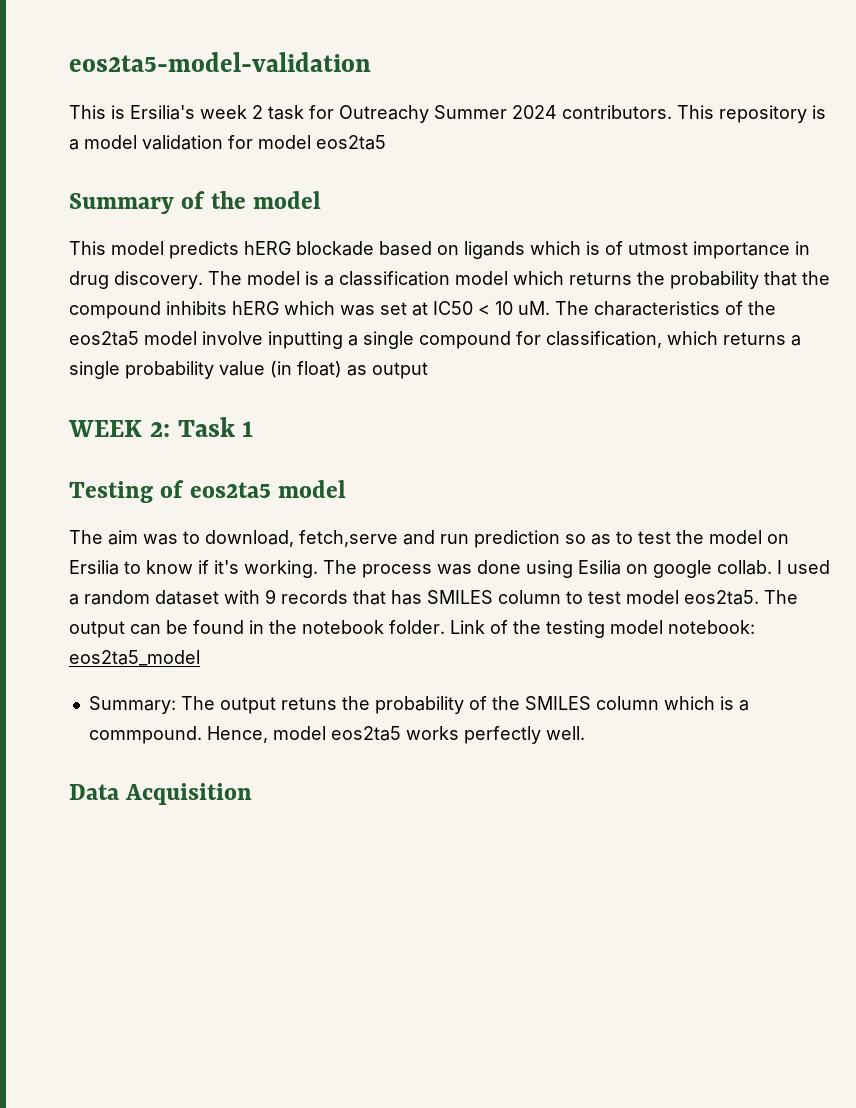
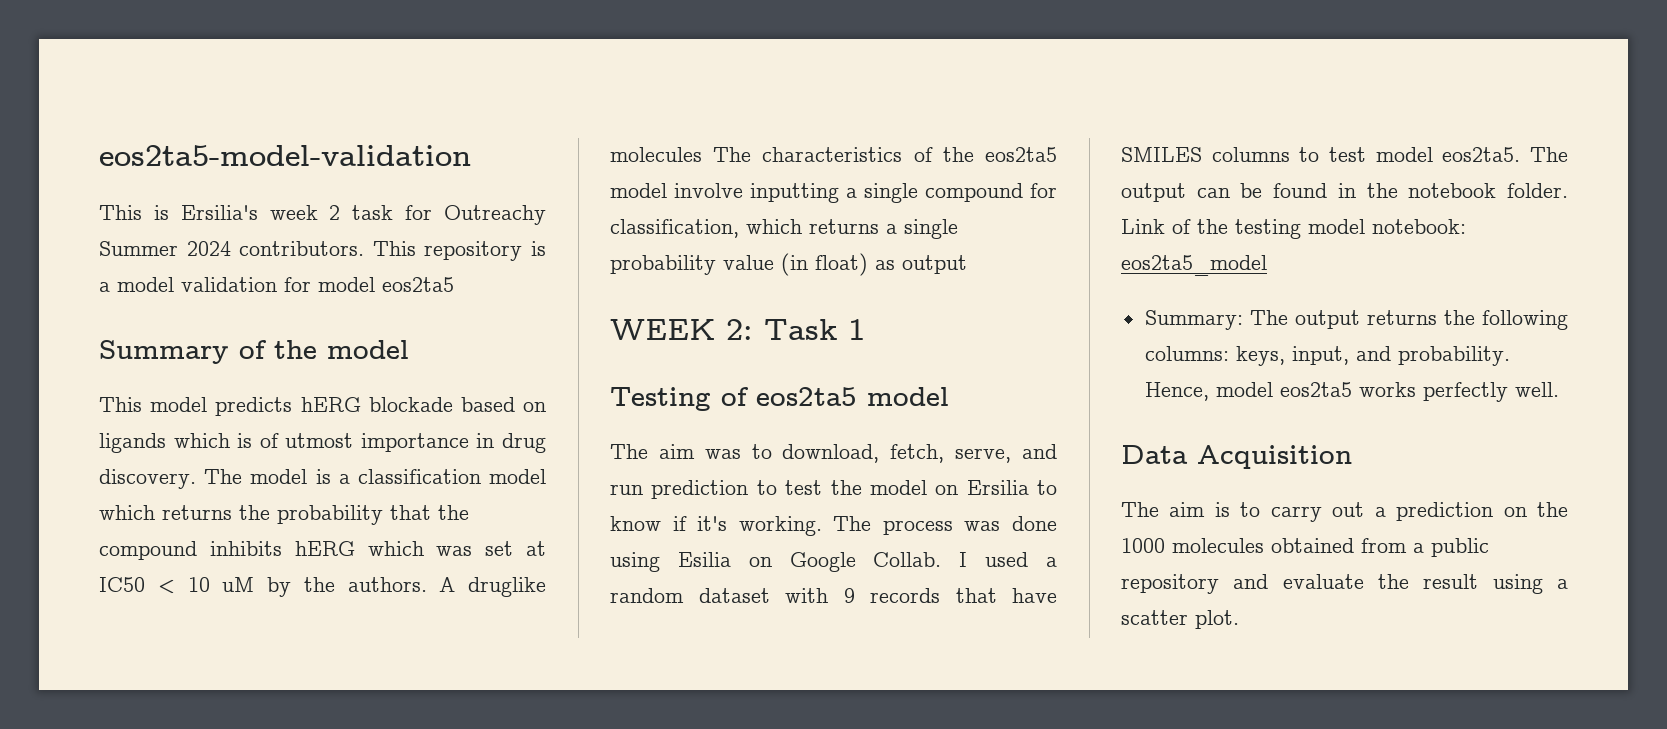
[518,301,550,315] uM. -> [222,577,546,597] [610,147,702,162] uM by the authors. A druglike molecules
[299,530,398,547] fetch,serve -> [890,444,1012,463] fetch, serve,
[565,534,611,545] so as -> (749, 489) none
[653,560,772,578] google collab. -> [789,552,942,572] Google Collab.
[391,590,561,605] has SMILES column -> [1012,588,1057,603] [1121,147,1290,162] have SMILES columns
[280,696,749,714] [88,726,202,744] retuns the probability of the SMILES column which is a commpound. -> [1366,310,1568,330] [1144,346,1510,366] returns the following columns: keys, input, and probability.
(253, 794) none -> [1121,502,1568,522] [1121,538,1489,557] [1121,574,1568,594] [1121,610,1239,629] // The aim is to carry out a prediction on the 1000 molecules obtained from a public repository and evaluate the result using a scatter plot.

